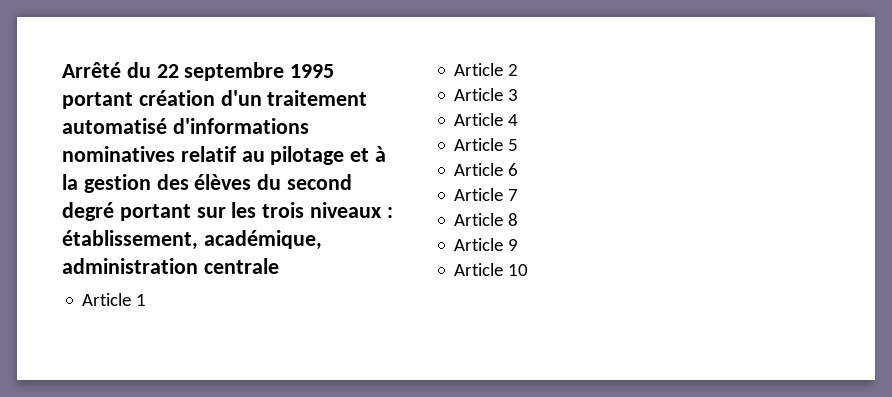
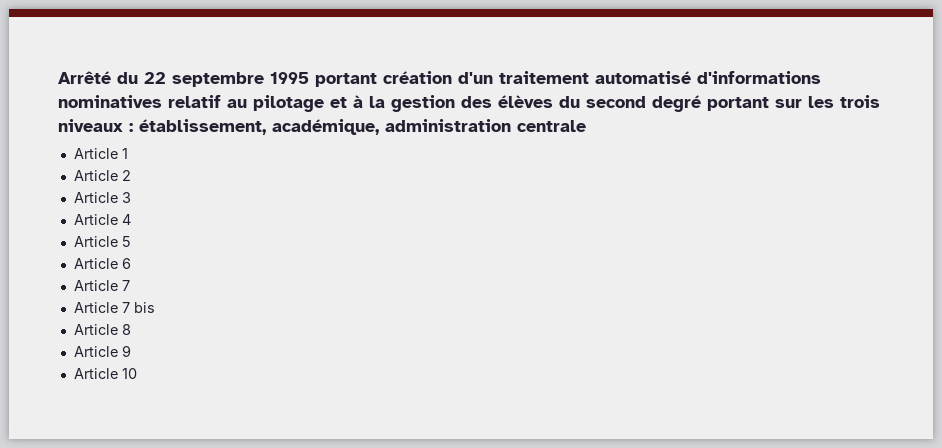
(519, 195) none -> [73,302,155,313] // Article 7 bis

